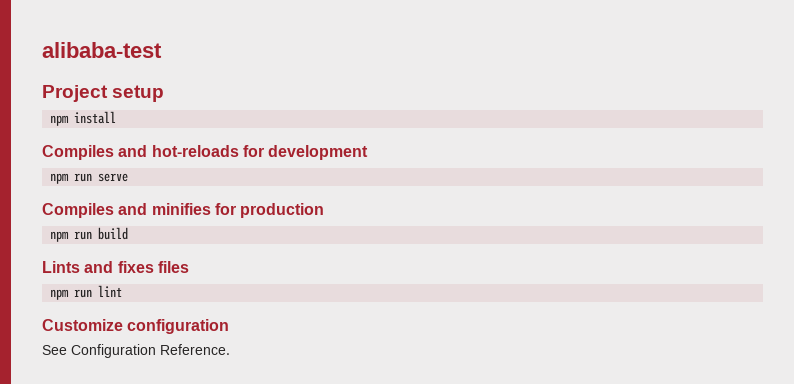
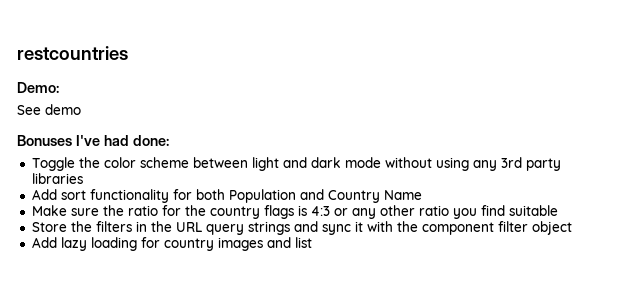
[42,42,162,58] [42,85,165,102] [50,111,117,126] [42,145,369,160] [50,173,129,184] [42,203,325,218] [50,227,129,242] [42,261,189,273] [50,285,123,300] [42,319,230,334] [42,344,230,358] alibaba-test // Project setup // npm install // Compiles and hot-reloads for development // npm run serve // Compiles and minifies for production // npm run build // Lints and fixes files // npm run lint // Customize configuration // See Configuration Reference. -> [17,46,128,60] [17,82,59,93] [17,104,81,115] [17,135,169,146] [31,157,561,171] [31,173,83,184] [31,189,422,203] [31,205,558,219] [31,221,572,235] [31,237,312,251] restcountries // Demo: // See demo // Bonuses I've had done: // Toggle the color scheme between light and dark mode without using any 3rd party libraries // Add sort functionality for both Population and Country Name // Make sure the ratio for the country flags is 4:3 or any other ratio you find suitable // Store the filters in the URL query strings and sync it with the component filter object // Add lazy loading for country images and list

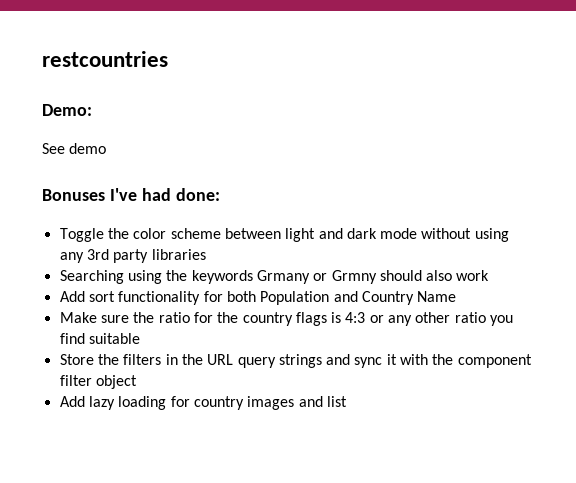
(83, 178) none -> [59,270,490,284] // Searching using the keywords Grmany or Grmny should also work

